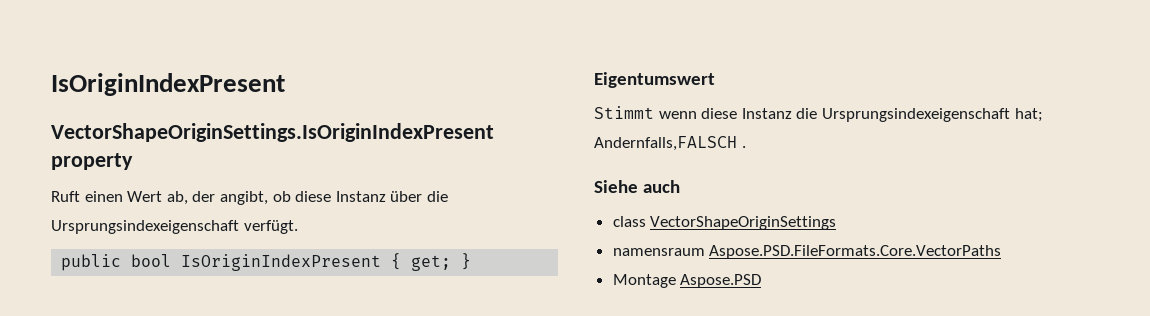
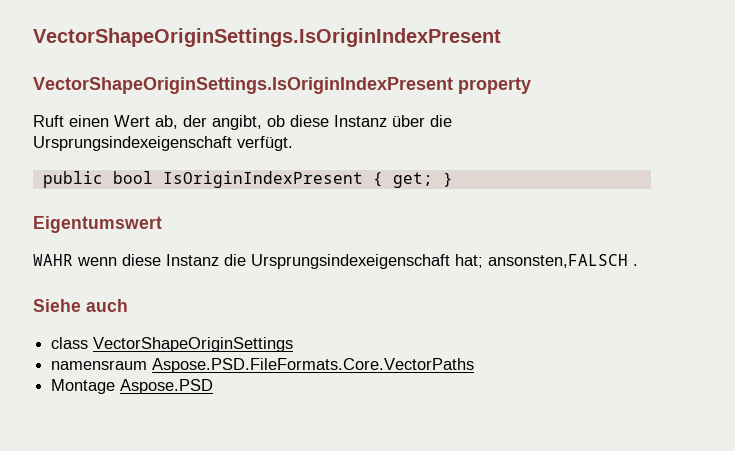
[51,73,285,96] IsOriginIndexPresent -> [33,28,501,47] VectorShapeOriginSettings.IsOriginIndexPresent
[594,106,654,119] Stimmt -> [33,254,73,266] WAHR
[594,136,737,151] Andernfalls,FALSCH -> [488,254,628,268] ansonsten,FALSCH

